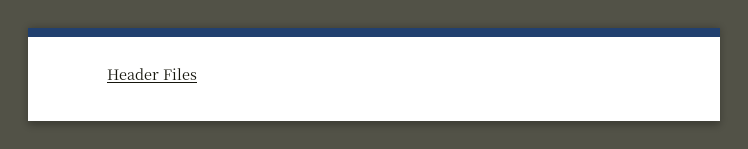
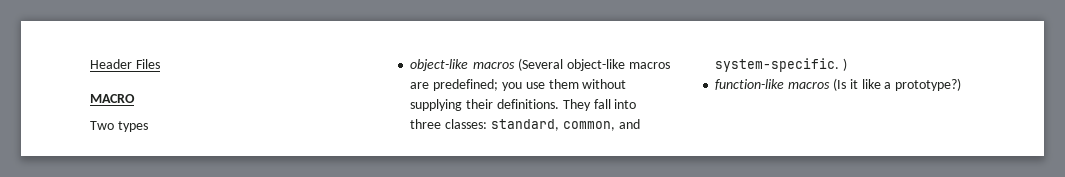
(197, 74) none -> [90,94,135,103] [90,121,148,132] [410,58,670,71] [410,79,627,91] [410,99,637,111] [410,119,640,131] [715,58,848,72] [715,78,962,91] // MACRO // Two types // object-like macros (Several object-like macros are predefined; you use them without supplying their definitions. They fall into three classes: standard, common, and system-specific. ) // function-like macros (Is it like a prototype?)

